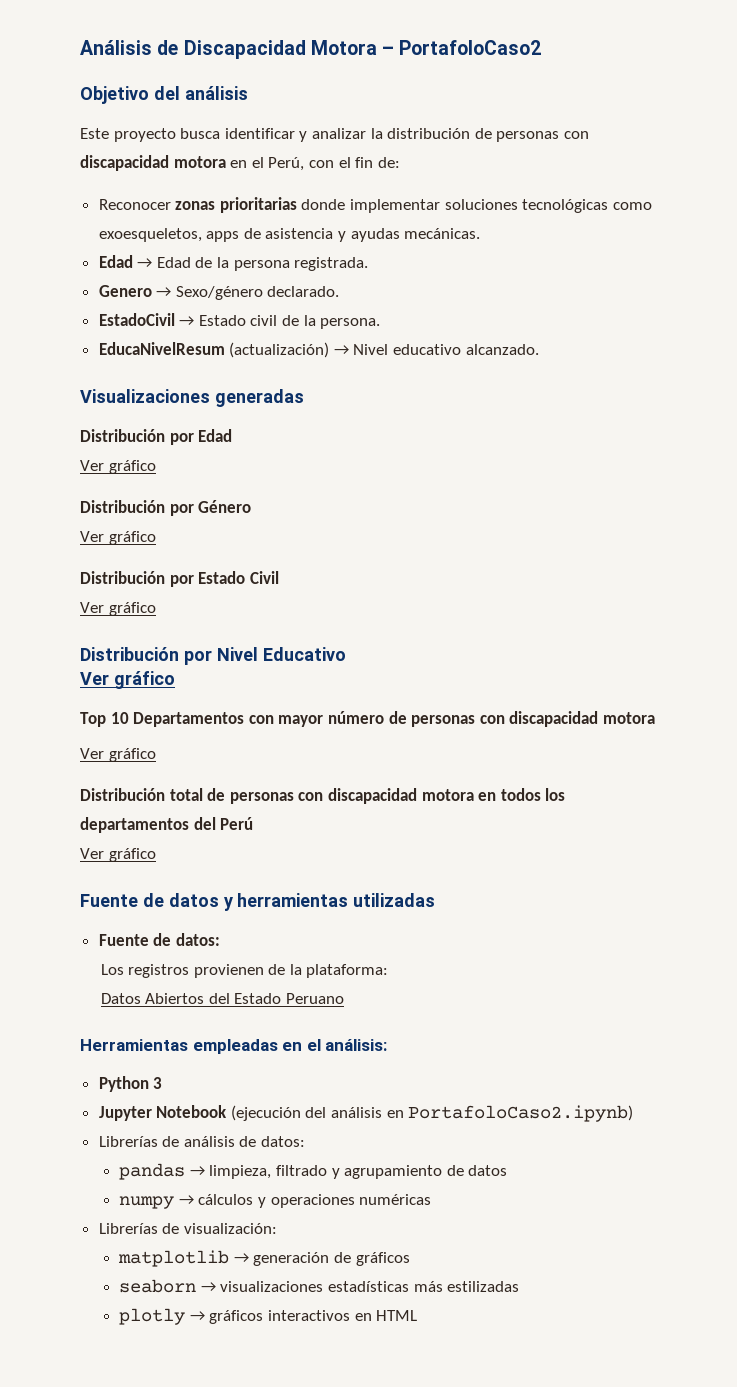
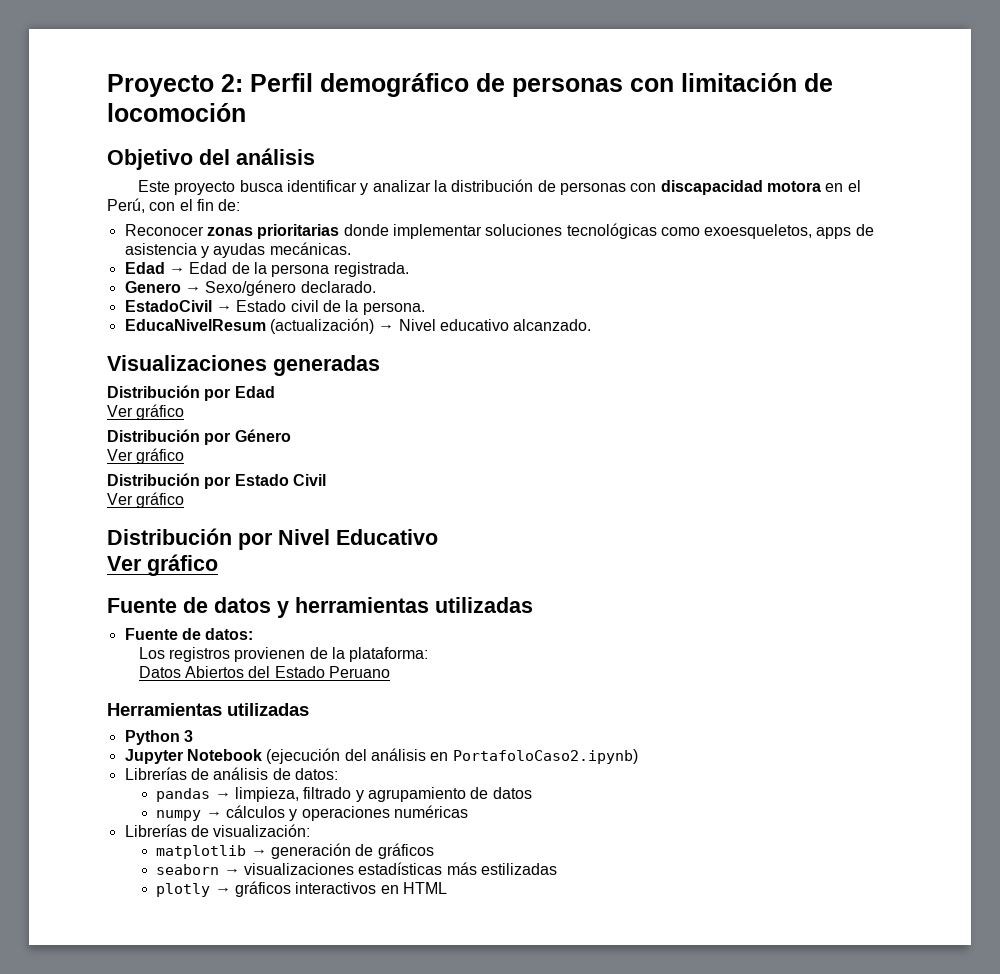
[80,40,542,59] Análisis de Discapacidad Motora – PortafoloCaso2 -> [107,73,833,97] [107,103,246,122] Proyecto 2: Perfil demográfico de personas con limitación de locomoción
[80,711,655,727] [80,748,156,762] [80,788,566,804] [80,817,254,833] [80,848,156,862] // Top 10 Departamentos con mayor número de personas con discapacidad motora // Ver gráfico // Distribución total de personas con discapacidad motora en todos los departamentos del Perú // Ver gráfico -> (218, 565) none
[192,1039,388,1054] empleadas en el análisis: -> [227,703,309,716] utilizadas

